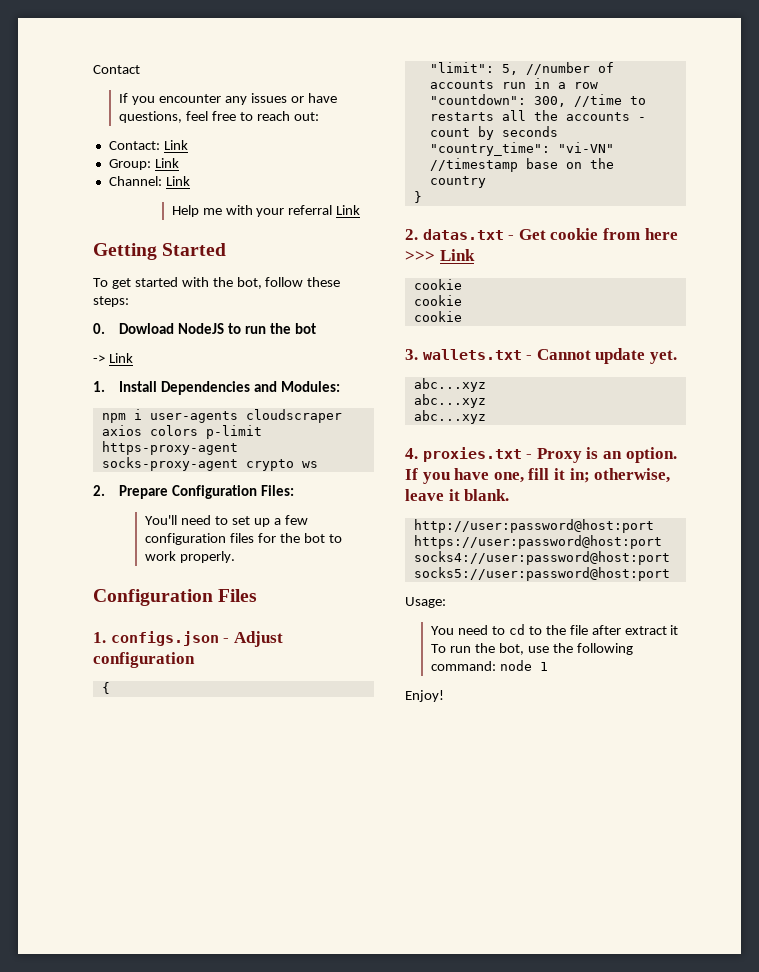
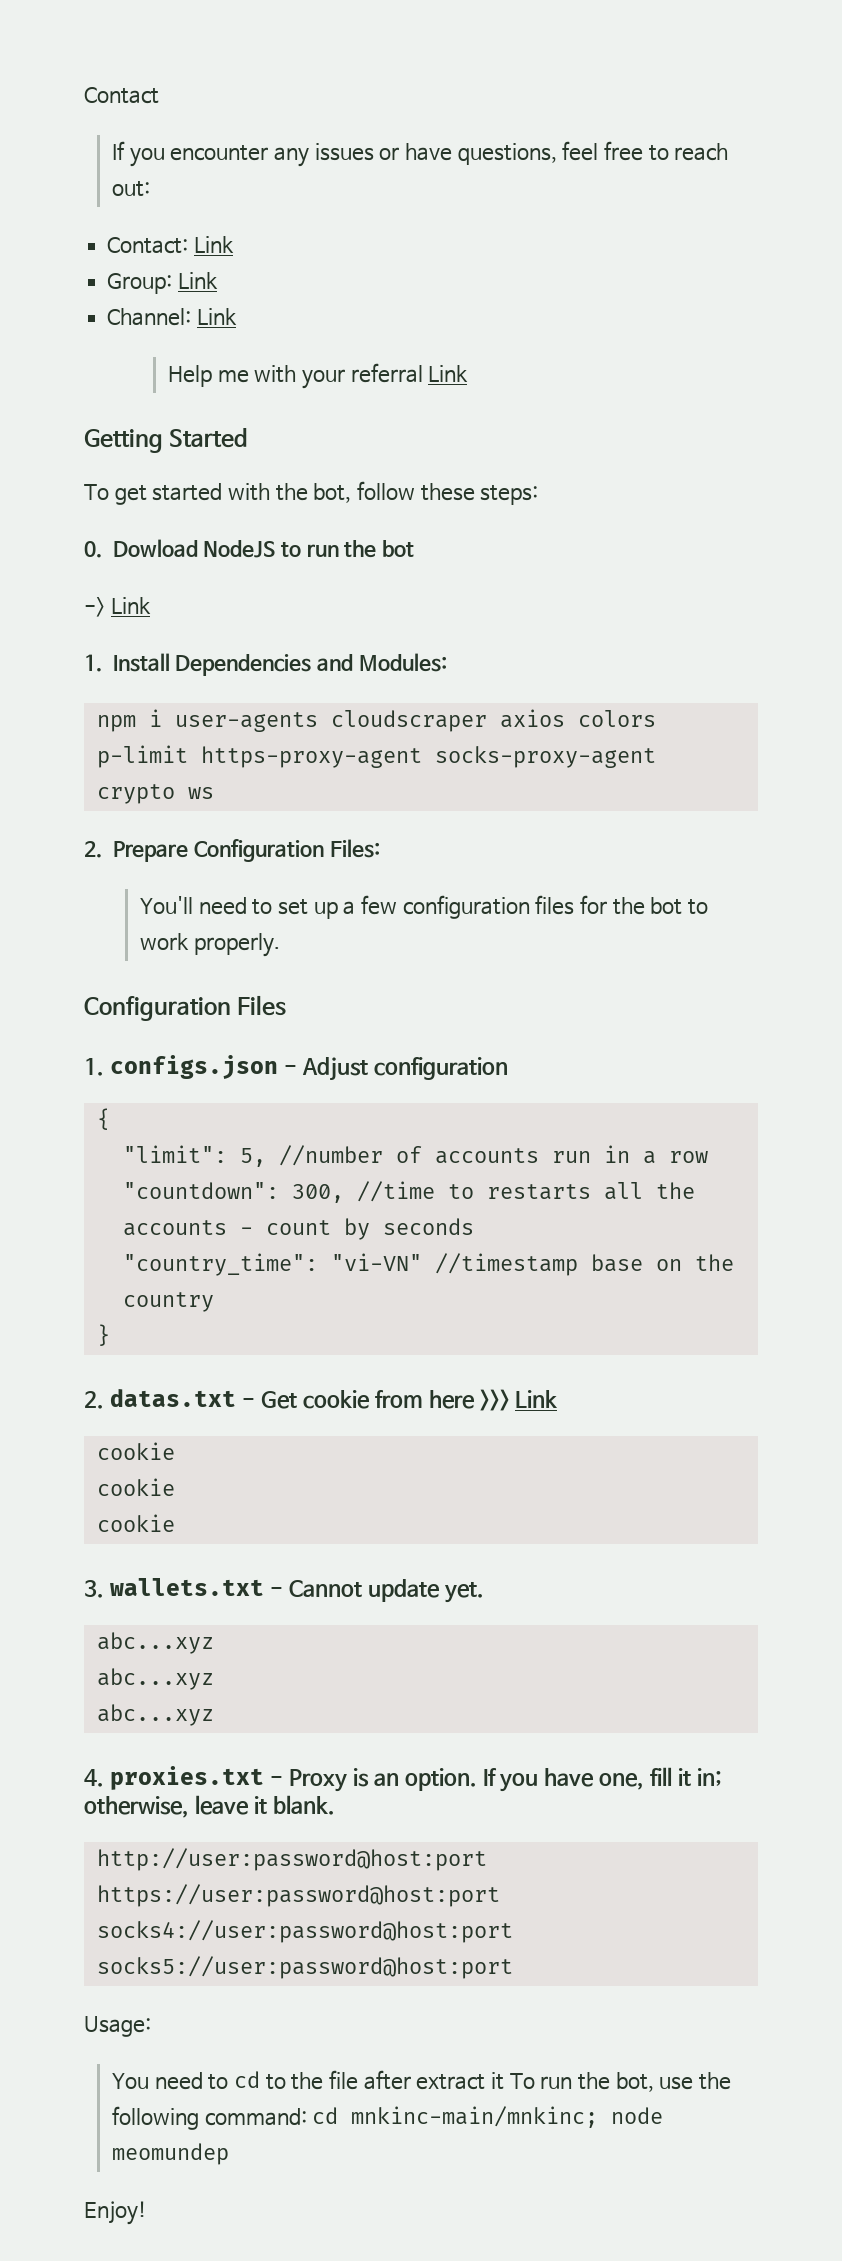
[500,660,549,671] node 1 -> [312,2106,664,2128] [111,2143,229,2165] cd mnkinc-main/mnkinc; node meomundep

